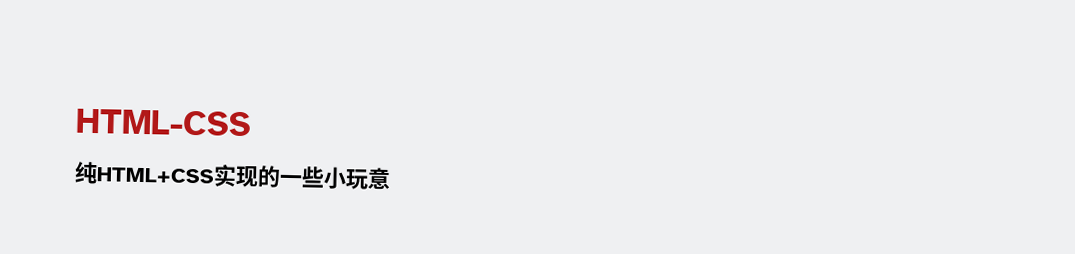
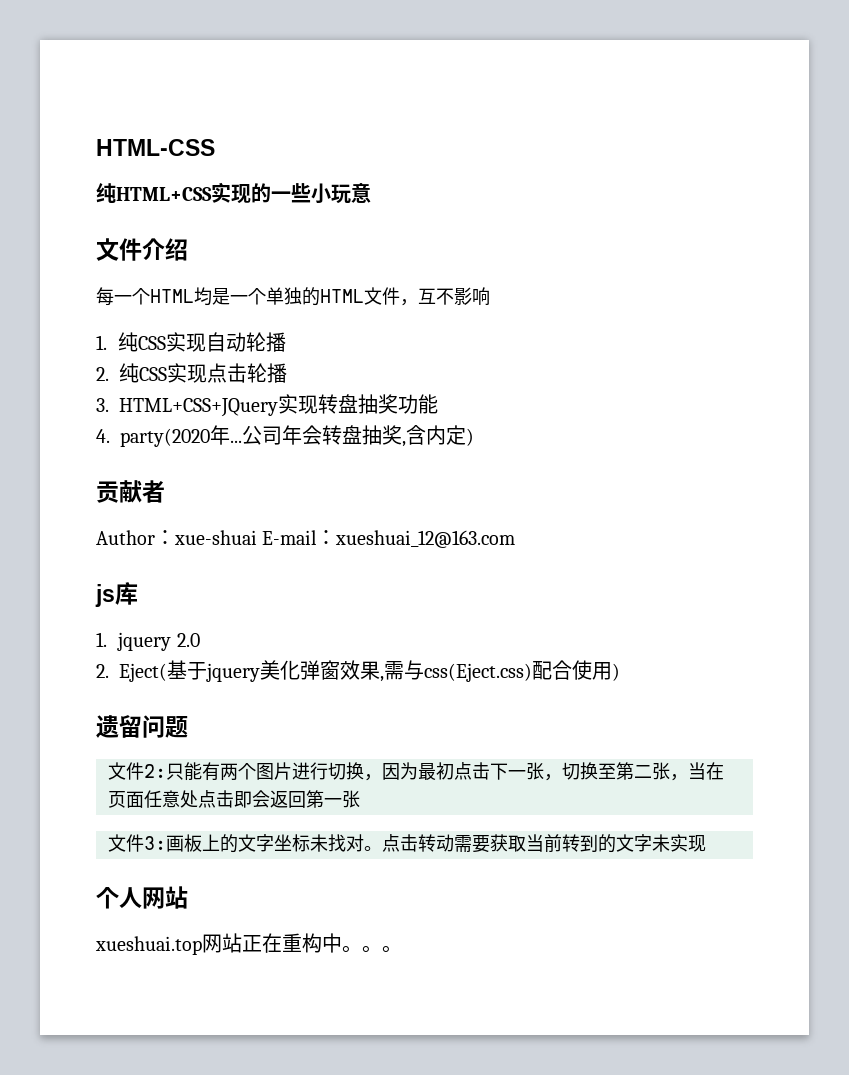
(391, 179) none -> [96,238,188,261] [96,287,490,306] [96,332,287,352] [96,363,287,383] [96,394,438,417] [96,425,474,447] [96,480,165,503] [96,530,516,548] [95,582,138,607] [96,632,200,651] [96,660,620,682] [96,715,188,738] [108,762,724,781] [108,790,360,808] [108,834,706,853] [96,886,188,909] [95,933,402,955] // 文件介绍 // 每一个HTML均是一个单独的HTML文件，互不影响 // 1.纯CSS实现自动轮播 // 2.纯CSS实现点击轮播 // 3. HTML+CSS+JQuery实现转盘抽奖功能 // 4. party(2020年...公司年会转盘抽奖,含内定) // 贡献者 // Author：xue-shuai E-mail：xueshuai_12@163.com // js库 // 1. jquery 2.0 // 2. Eject(基于jquery美化弹窗效果,需与css(Eject.css)配合使用) // 遗留问题 // 文件2:只能有两个图片进行切换，因为最初点击下一张，切换至第二张，当在页面任意处点击即会返回第一张 // 文件3:画板上的文字坐标未找对。点击转动需要获取当前转到的文字未实现 // 个人网站 // xueshuai.top网站正在重构中。。。

